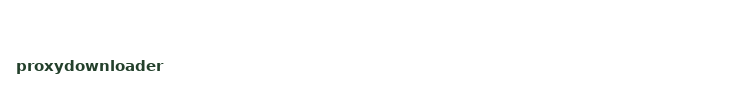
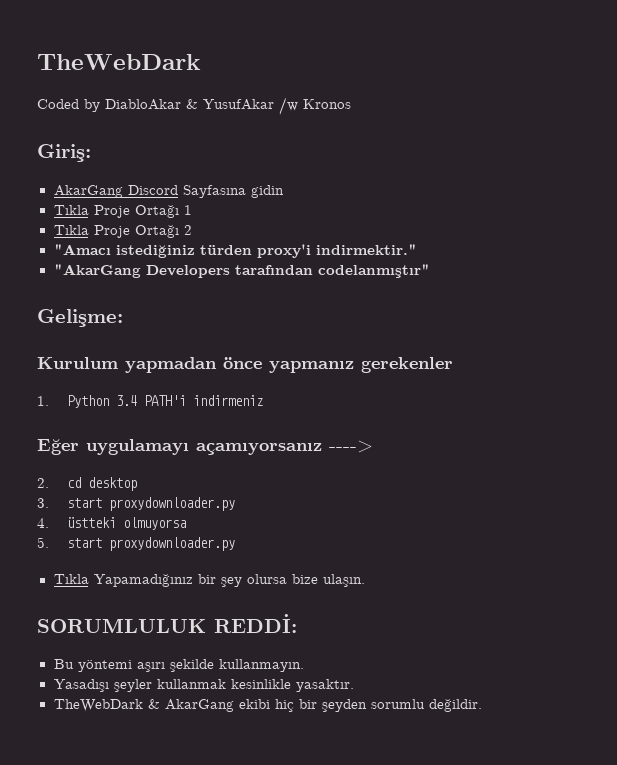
[16,60,164,74] proxydownloader -> [37,54,201,70] [37,97,351,115] [37,144,91,162] [53,185,284,198] [53,205,192,218] [53,225,192,238] [53,244,417,258] [53,264,430,278] [37,309,123,327] [37,357,453,373] [37,395,263,408] [37,439,373,455] [37,477,137,491] [37,497,235,511] [37,517,186,530] [37,537,235,551] [53,574,365,587] [37,614,297,633] [53,659,304,672] [53,679,354,692] [53,699,482,712] TheWebDark // Coded by DiabloAkar & YusufAkar /w Kronos // Giriş: // AkarGang Discord Sayfasına gidin // Tıkla Proje Ortağı 1 // Tıkla Proje Ortağı 2 // "Amacı istediğiniz türden proxy'i indirmektir." // "AkarGang Developers tarafından codelanmıştır" // Gelişme: // Kurulum yapmadan önce yapmanız gerekenler // 1. Python 3.4 PATH'i indirmeniz // Eğer uygulamayı açamıyorsanız ----> // 2. cd desktop // 3. start proxydownloader.py // 4. üstteki olmuyorsa // 5. start proxydownloader.py // Tıkla Yapamadığınız bir şey olursa bize ulaşın. // SORUMLULUK REDDİ: // Bu yöntemi aşırı şekilde kullanmayın. // Yasadışı şeyler kullanmak kesinlikle yasaktır. // TheWebDark & AkarGang ekibi hiç bir şeyden sorumlu değildir.

